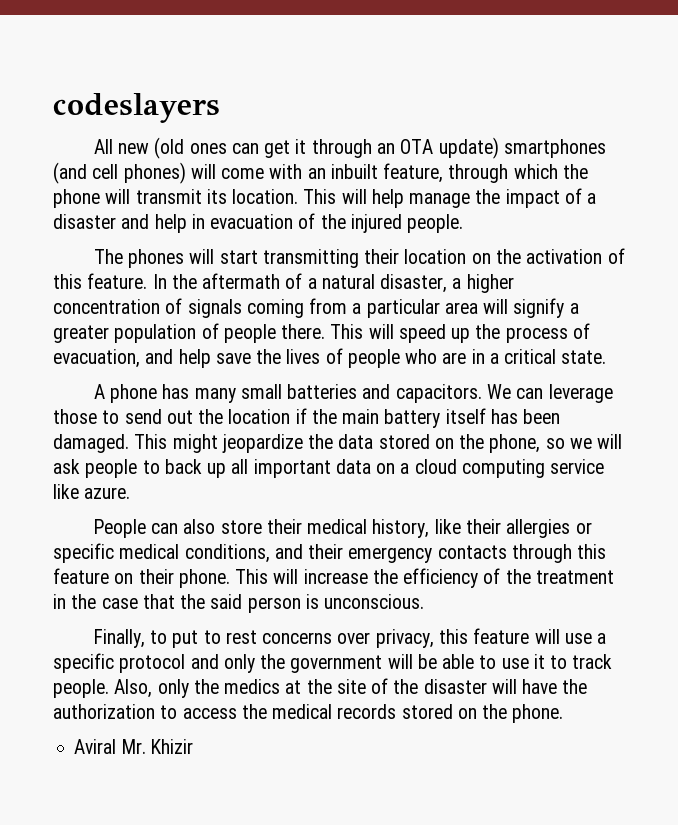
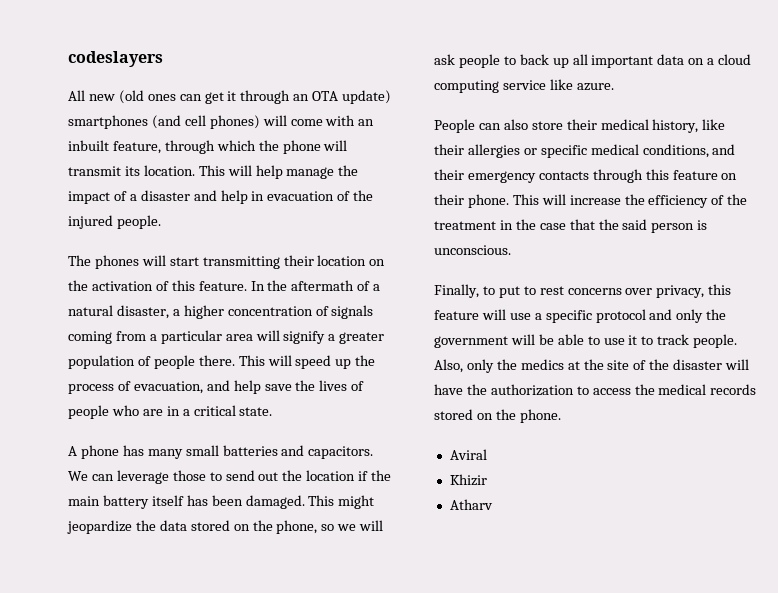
[121,739,146,754] Mr. -> (487, 454) //
(193, 746) none -> [449,499,493,510] // Atharv

